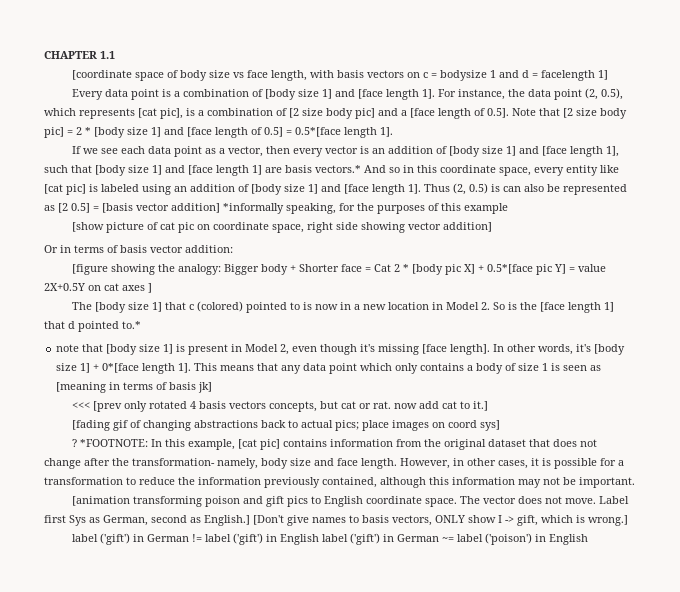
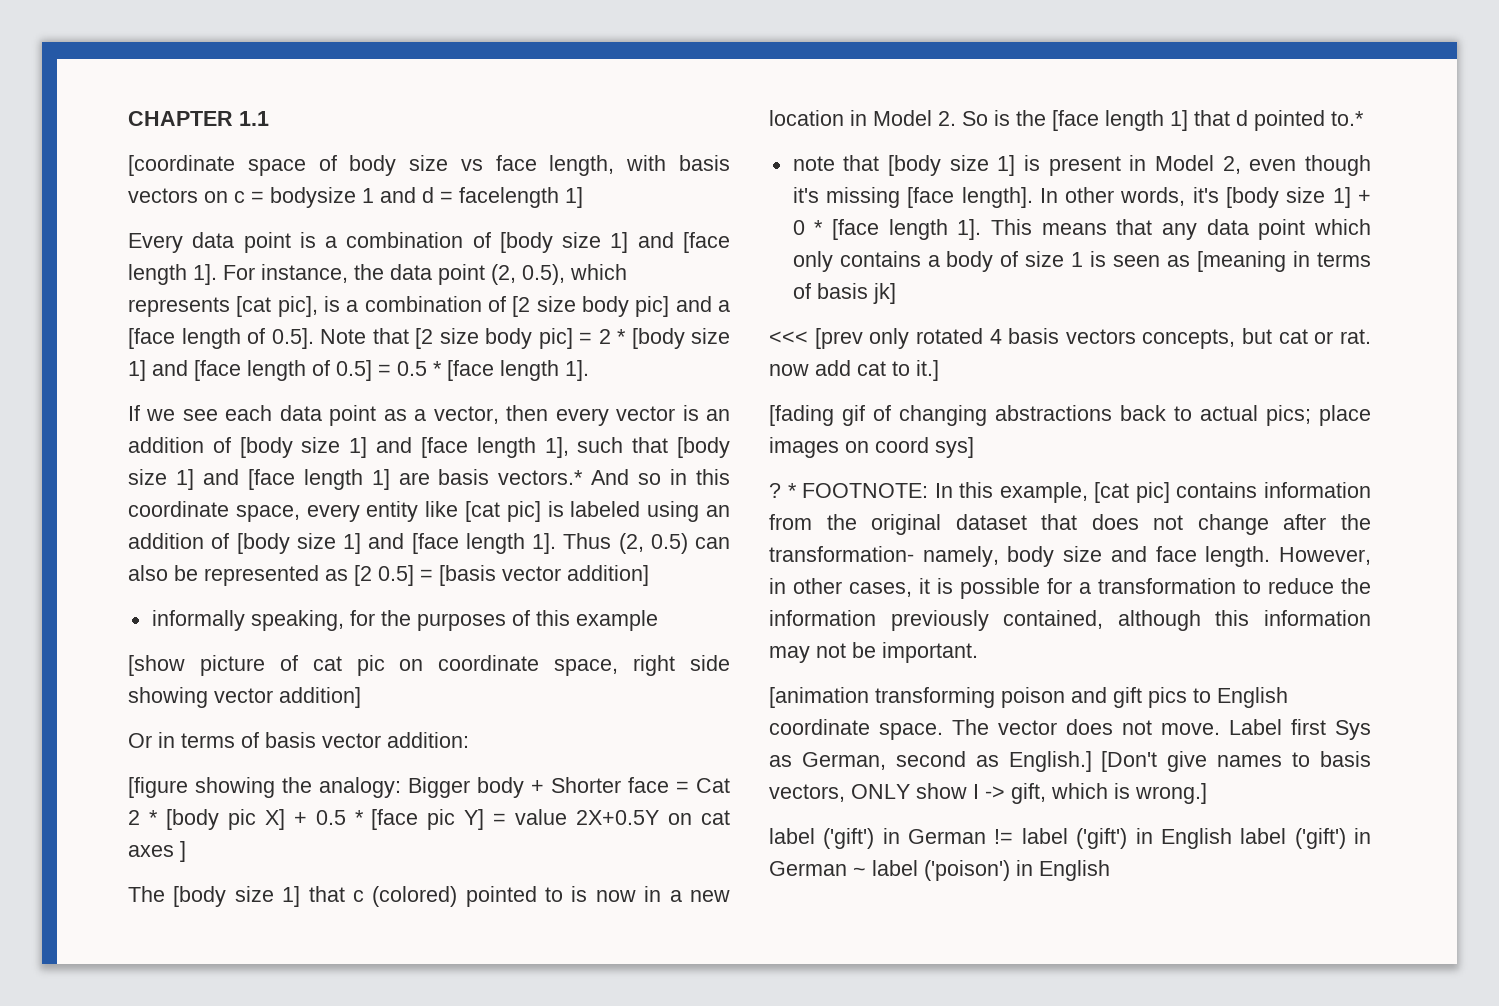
[295,127,341,137] 0.5*[face -> [397,360,494,381] 0.5 * [face
[491,184,500,192] is -> (688, 543) none
[223,203,284,214] *informally -> [151,610,245,631] // informally
[487,264,534,274] 0.5*[face -> [315,809,419,830] 0.5 * [face
[102,363,140,373] 0*[face -> [792,219,879,240] 0 * [face
[80,439,149,447] *FOOTNOTE: -> [787,483,929,498] * FOOTNOTE:
[442,537,455,542] ~= -> [853,867,866,876] ~

